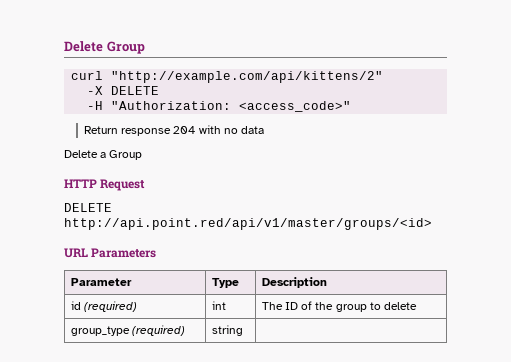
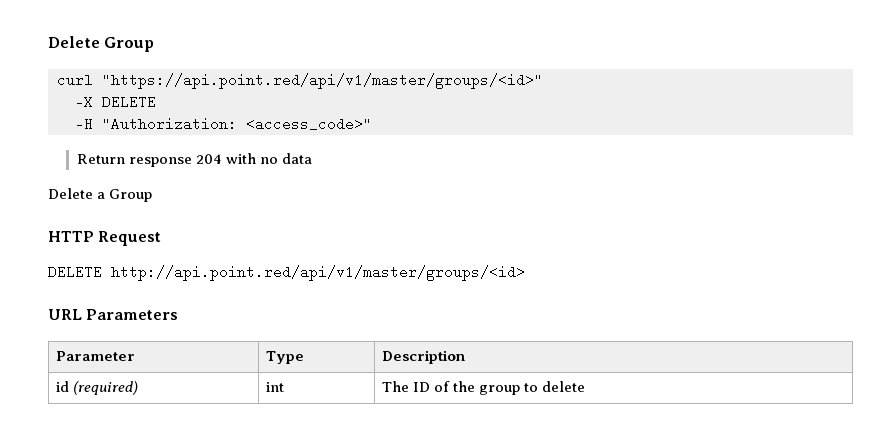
[111,71,384,83] "http://example.com/api/kittens/2" -> [102,73,543,89] "https://api.point.red/api/v1/master/groups/<id>"
[70,325,185,336] [211,325,243,336] // group_type (required) | string | -> (586, 386) none

